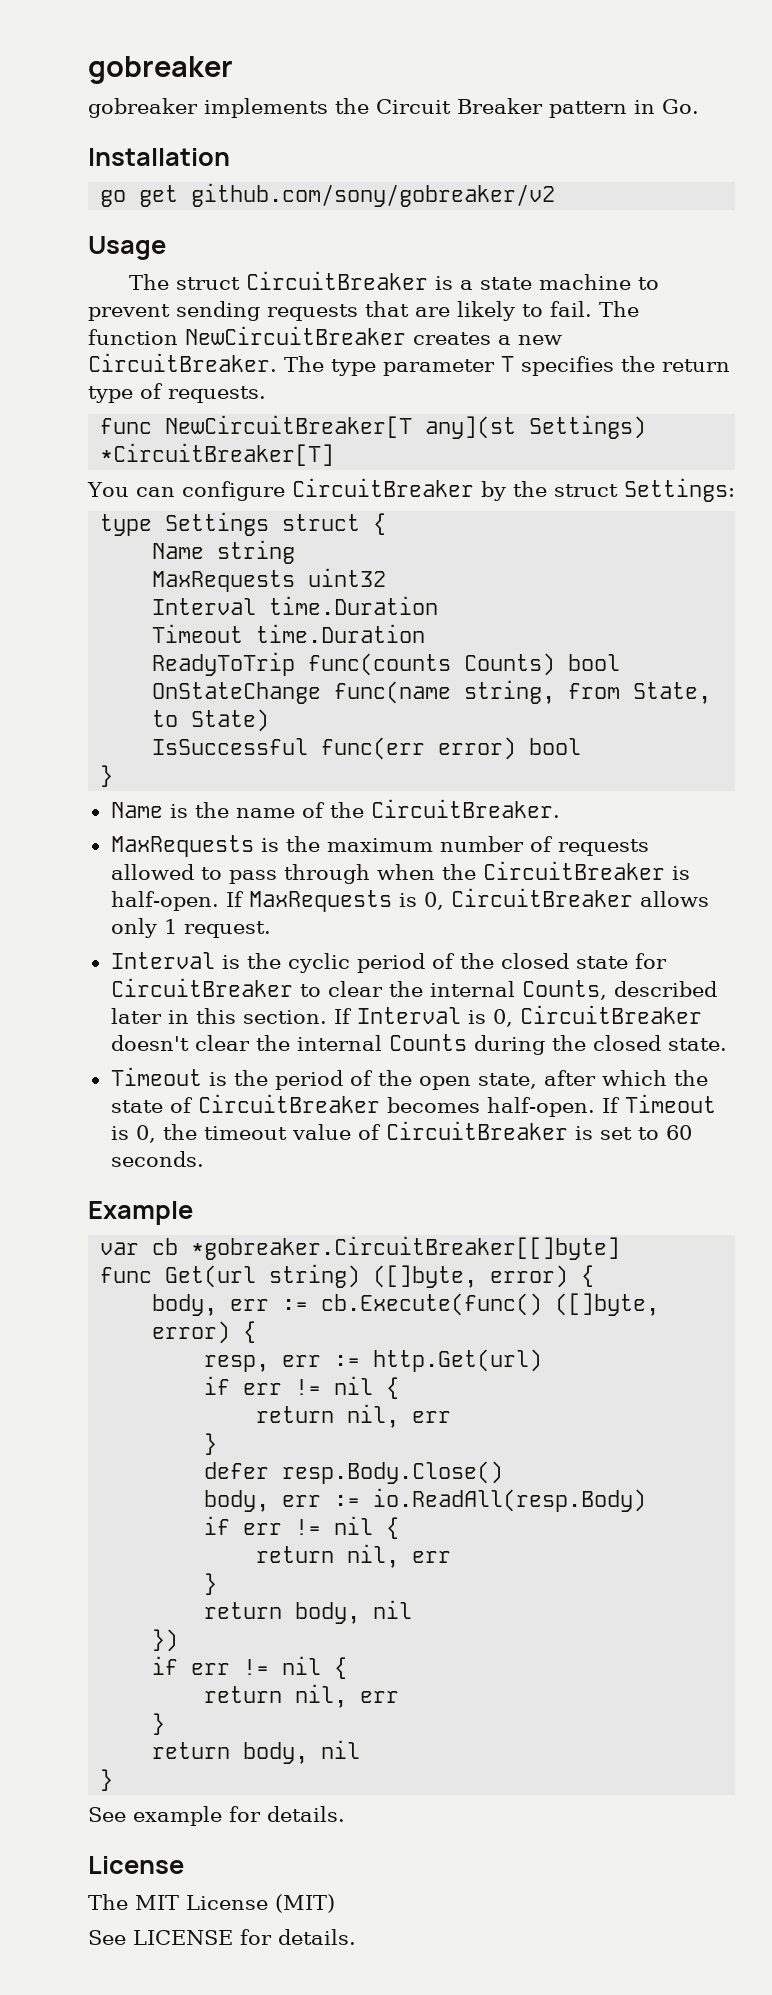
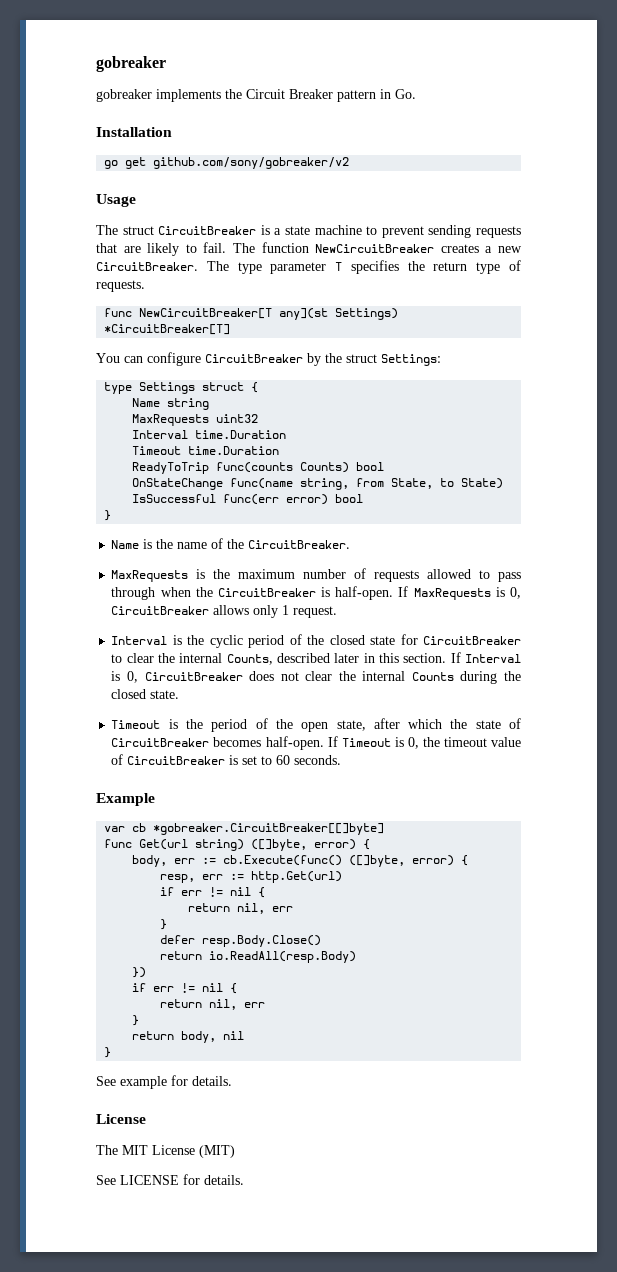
[110,1035,189,1051] doesn't -> [249,671,299,681] does not
[204,1488,647,1512] [204,1516,400,1539] [256,1544,452,1568] [204,1573,218,1595] [204,1600,413,1624] body, err := io.ReadAll(resp.Body) // if err != nil { // return nil, err // } // return body, nil -> [160,951,357,963] return io.ReadAll(resp.Body)

